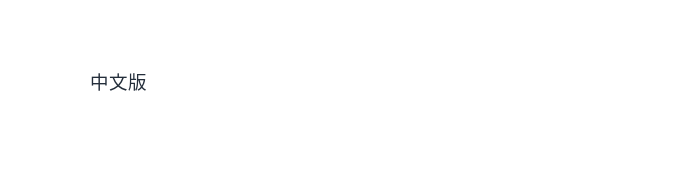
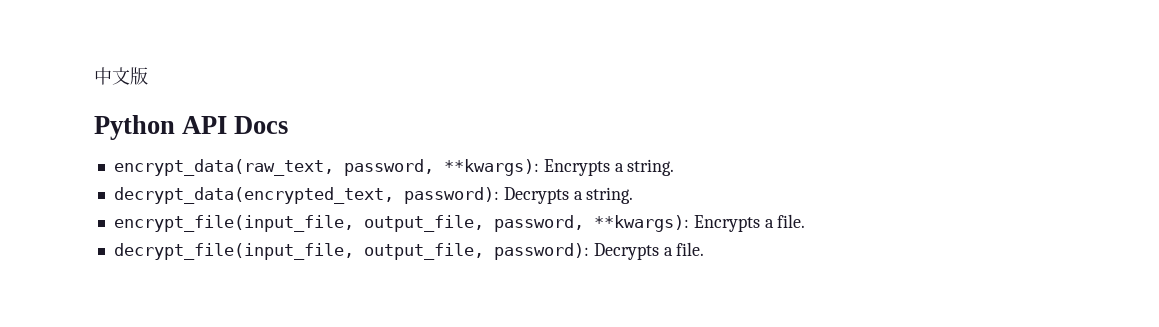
(147, 82) none -> [94,115,289,140] [113,159,675,176] [113,187,634,204] [113,214,806,232] [113,242,705,260] // Python API Docs // encrypt_data(raw_text, password, **kwargs): Encrypts a string. // decrypt_data(encrypted_text, password): Decrypts a string. // encrypt_file(input_file, output_file, password, **kwargs): Encrypts a file. // decrypt_file(input_file, output_file, password): Decrypts a file.

